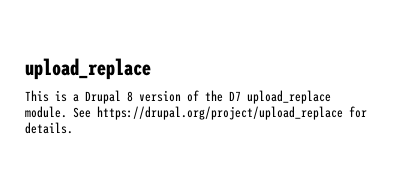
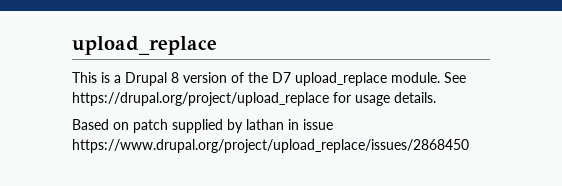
(367, 112) none -> [355,95,390,106] usage
(73, 128) none -> [72,119,333,133] [72,139,469,153] // Based on patch supplied by lathan in issue https://www.drupal.org/project/upload_replace/issues/2868450

